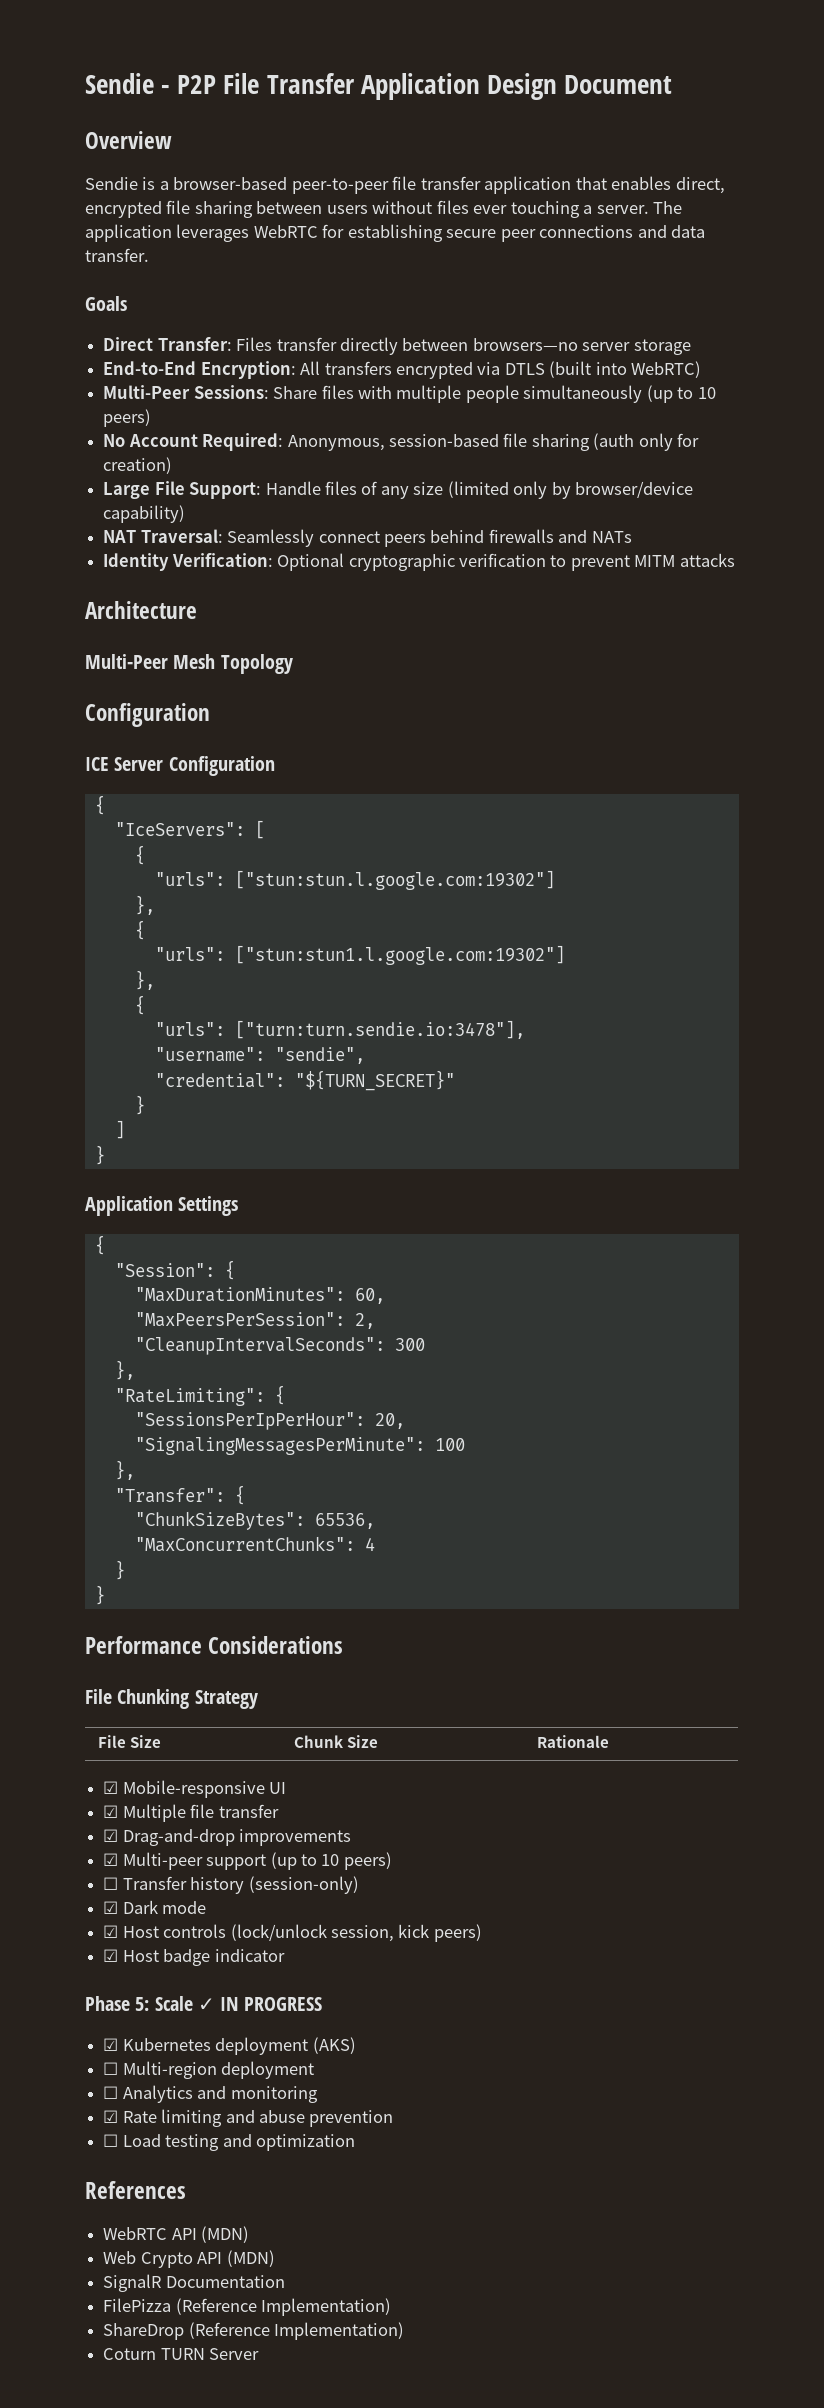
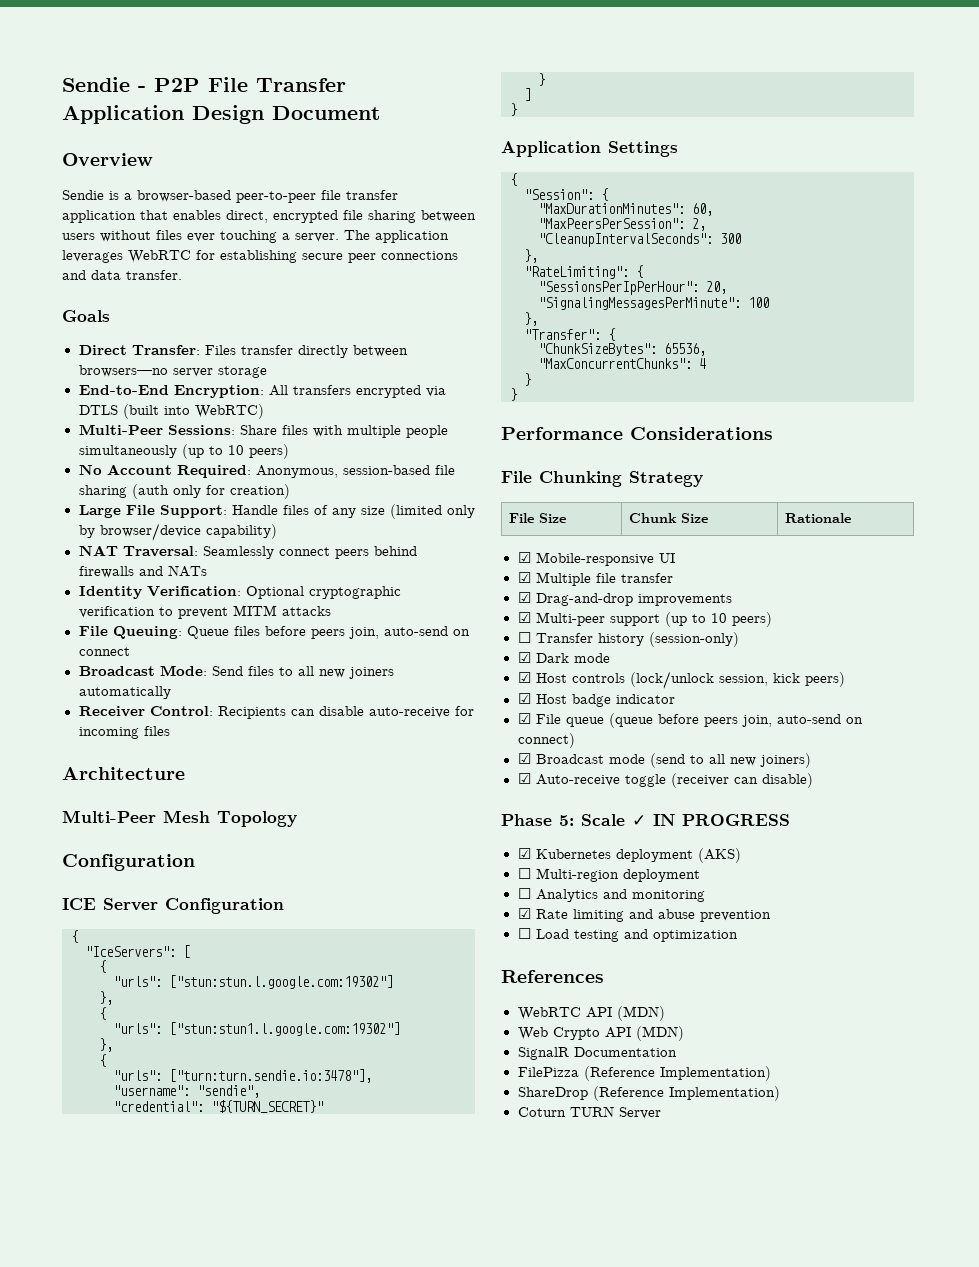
(735, 560) none -> [78,626,470,639] [78,647,130,656] [78,665,394,679] [78,686,171,699] [78,706,474,719] [78,726,170,739] // File Queuing: Queue files before peers join, auto-send on connect // Broadcast Mode: Send files to all new joiners automatically // Receiver Control: Recipients can disable auto-receive for incoming files
(285, 1955) none -> [517,713,863,728] [517,733,575,748] [517,753,811,768] [517,773,813,788] // ☑ File queue (queue before peers join, auto-send on connect) // ☑ Broadcast mode (send to all new joiners) // ☑ Auto-receive toggle (receiver can disable)

